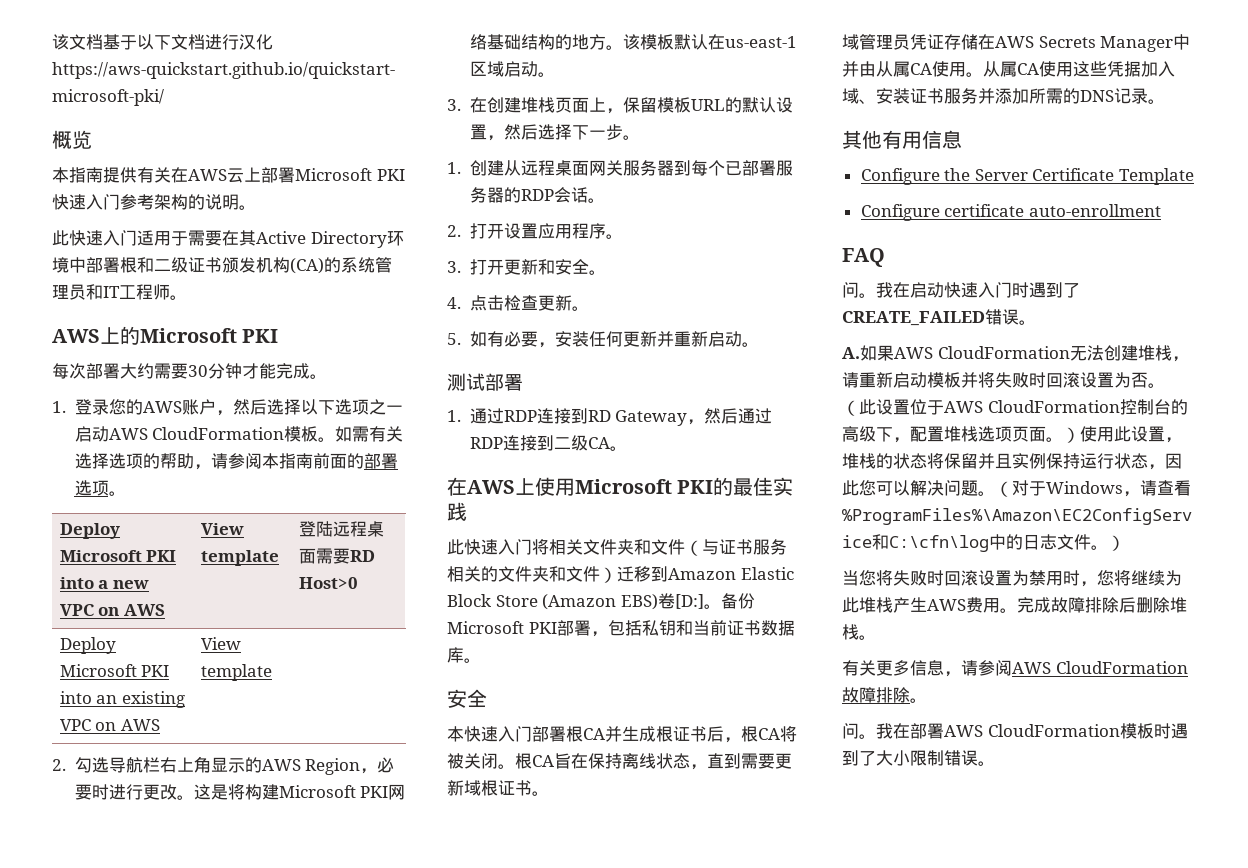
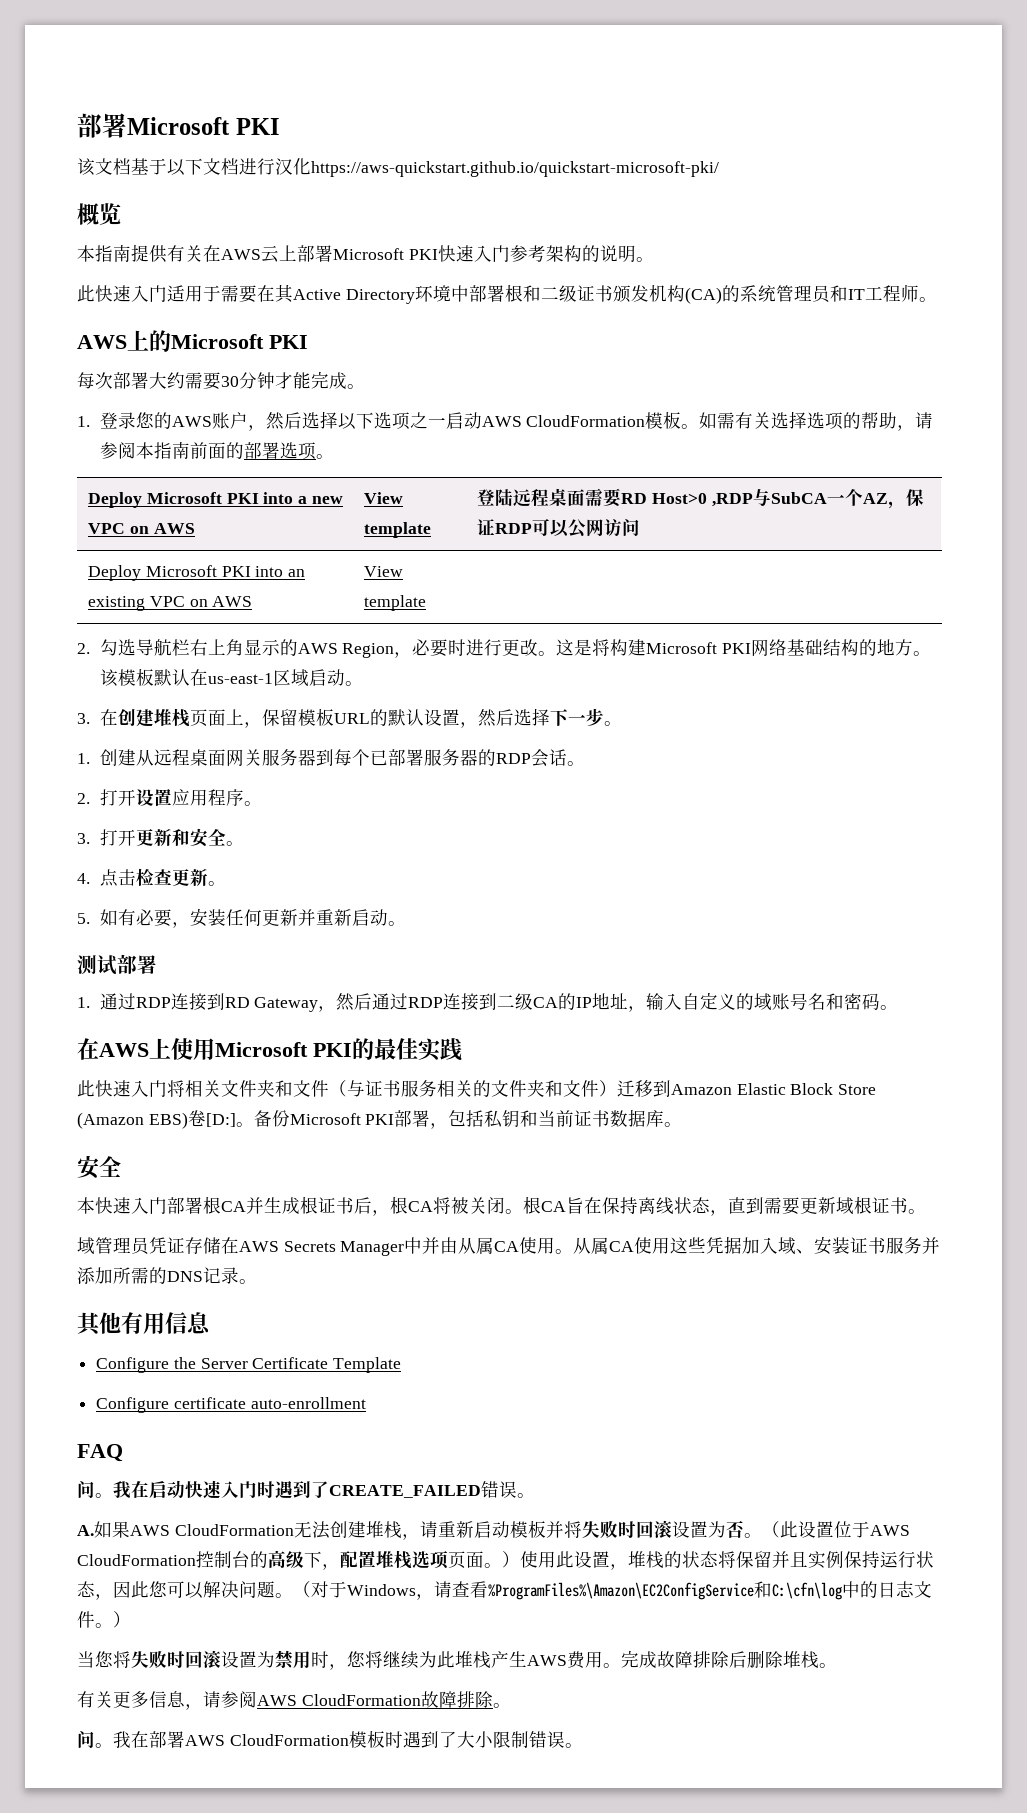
(52, 42) none -> [77,113,280,138] 部署Microsoft PKI //
(358, 583) none -> [711,489,924,509] [477,518,641,538] ,RDP与SubCA一个AZ，保证RDP可以公网访问
(610, 443) none -> [558,992,881,1012] 的IP地址，输入自定义的域账号名和密码

